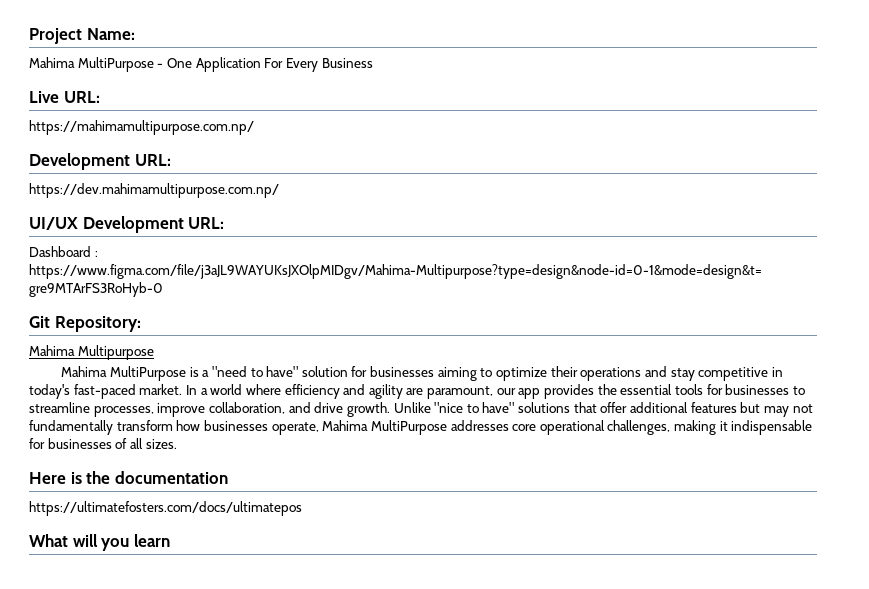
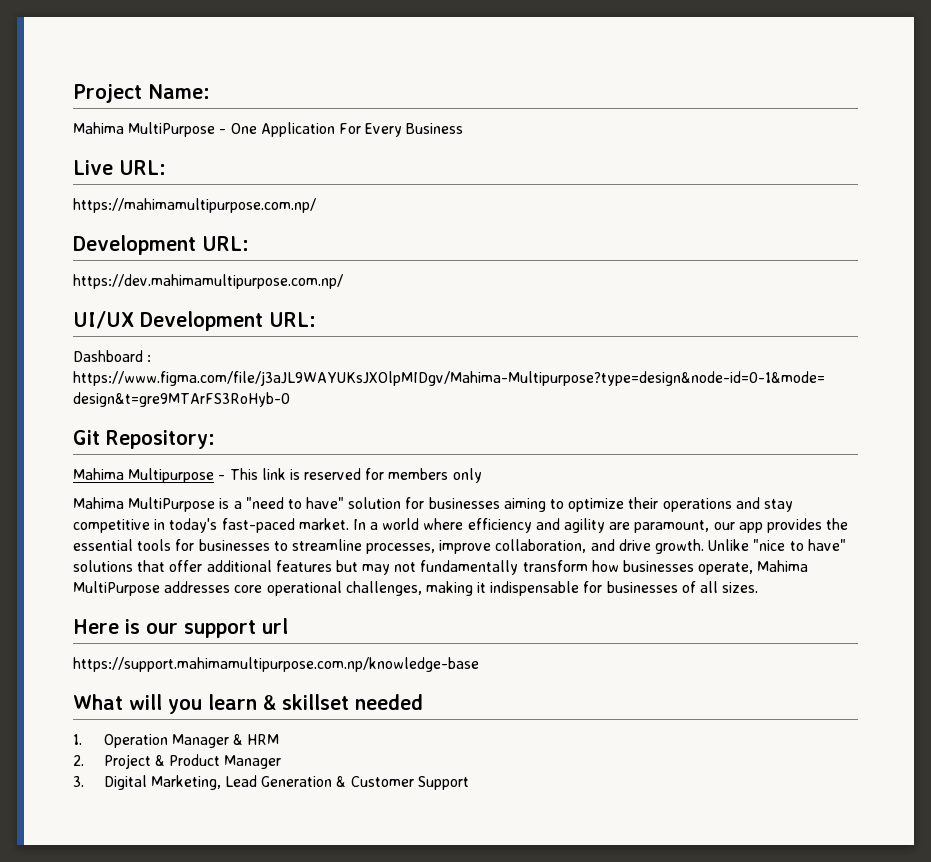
(154, 352) none -> [218,468,482,483] - This link is reserved for members only
[86,471,228,484] [29,501,302,516] the documentation // https://ultimatefosters.com/docs/ultimatepos -> [146,618,288,638] [73,657,479,672] our support url // https://support.mahimamultipurpose.com.np/knowledge-base
(170, 540) none -> [263,694,423,710] [73,734,280,748] [73,754,282,769] [73,775,469,790] & skillset needed // 1. Operation Manager & HRM // 2. Project & Product Manager // 3. Digital Marketing, Lead Generation & Customer Support

